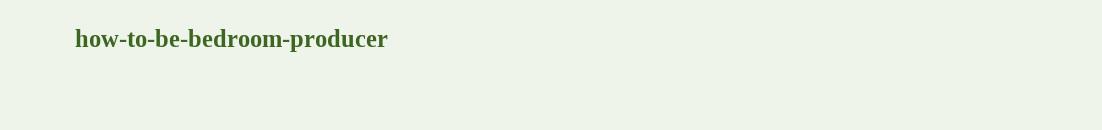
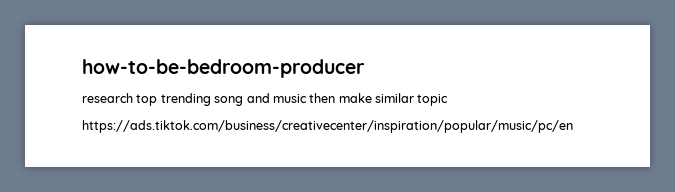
(388, 40) none -> [82,93,449,106] [82,120,573,133] // research top trending song and music then make similar topic // https://ads.tiktok.com/business/creativecenter/inspiration/popular/music/pc/en

